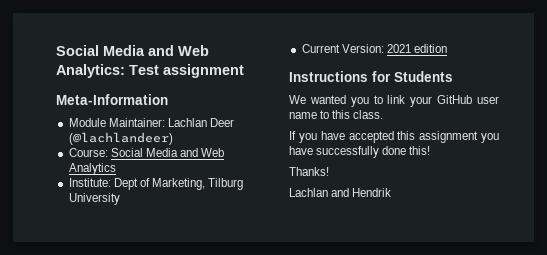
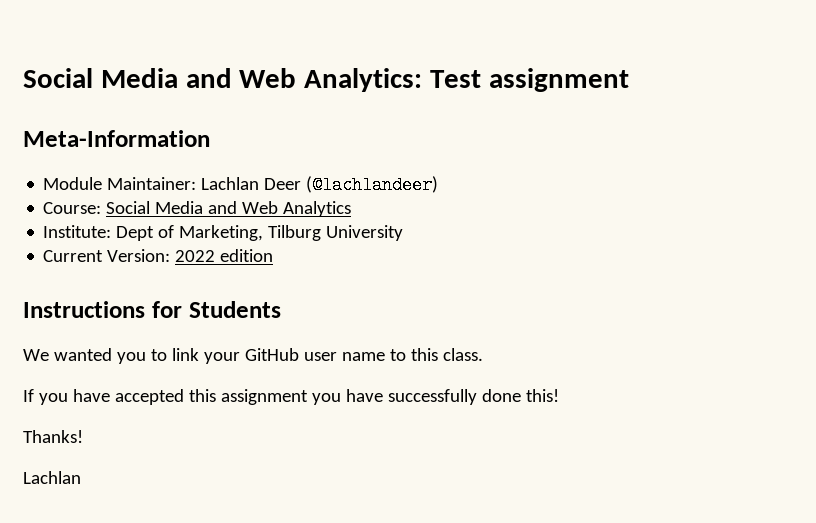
[386,44,411,53] 2021 -> [175,250,216,262] 2022
[331,188,392,197] and Hendrik -> (81, 477) none

